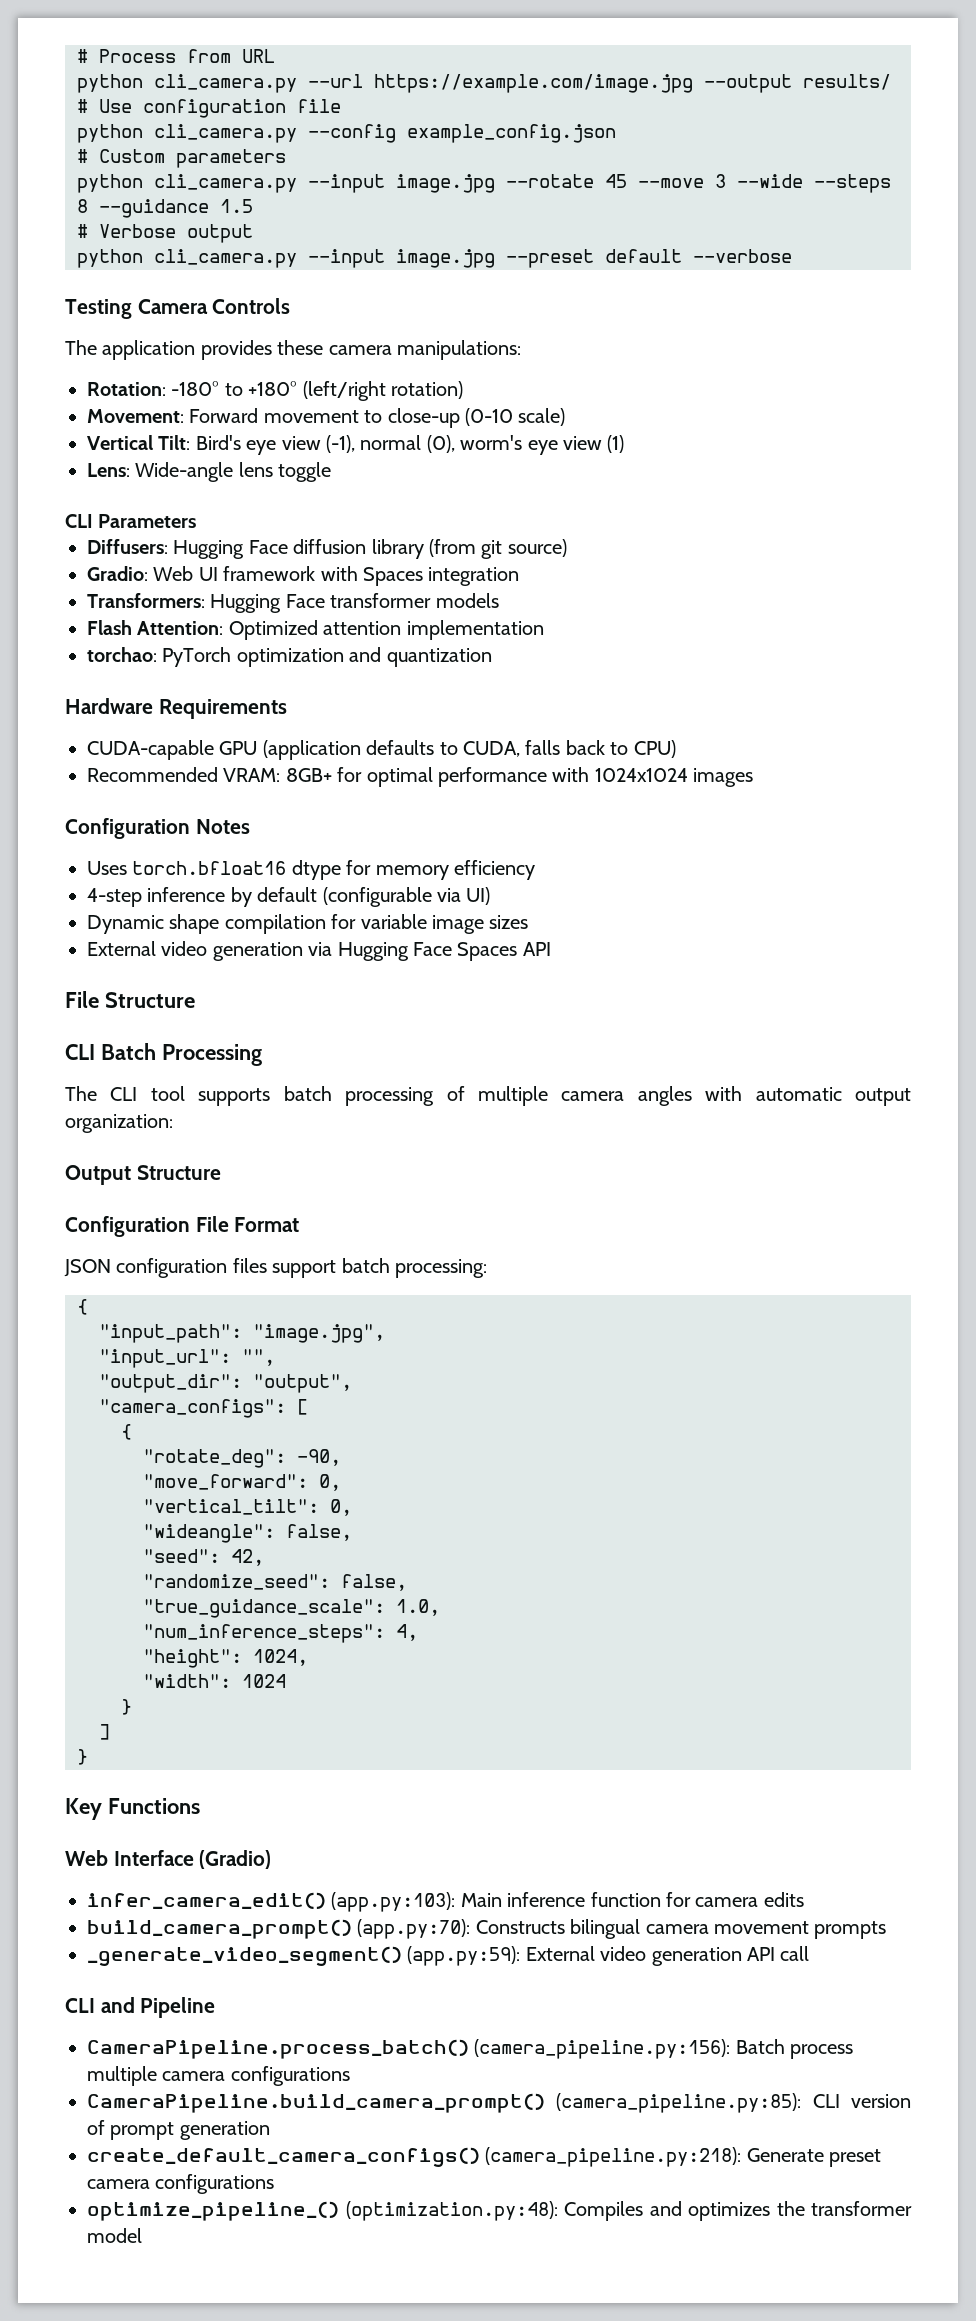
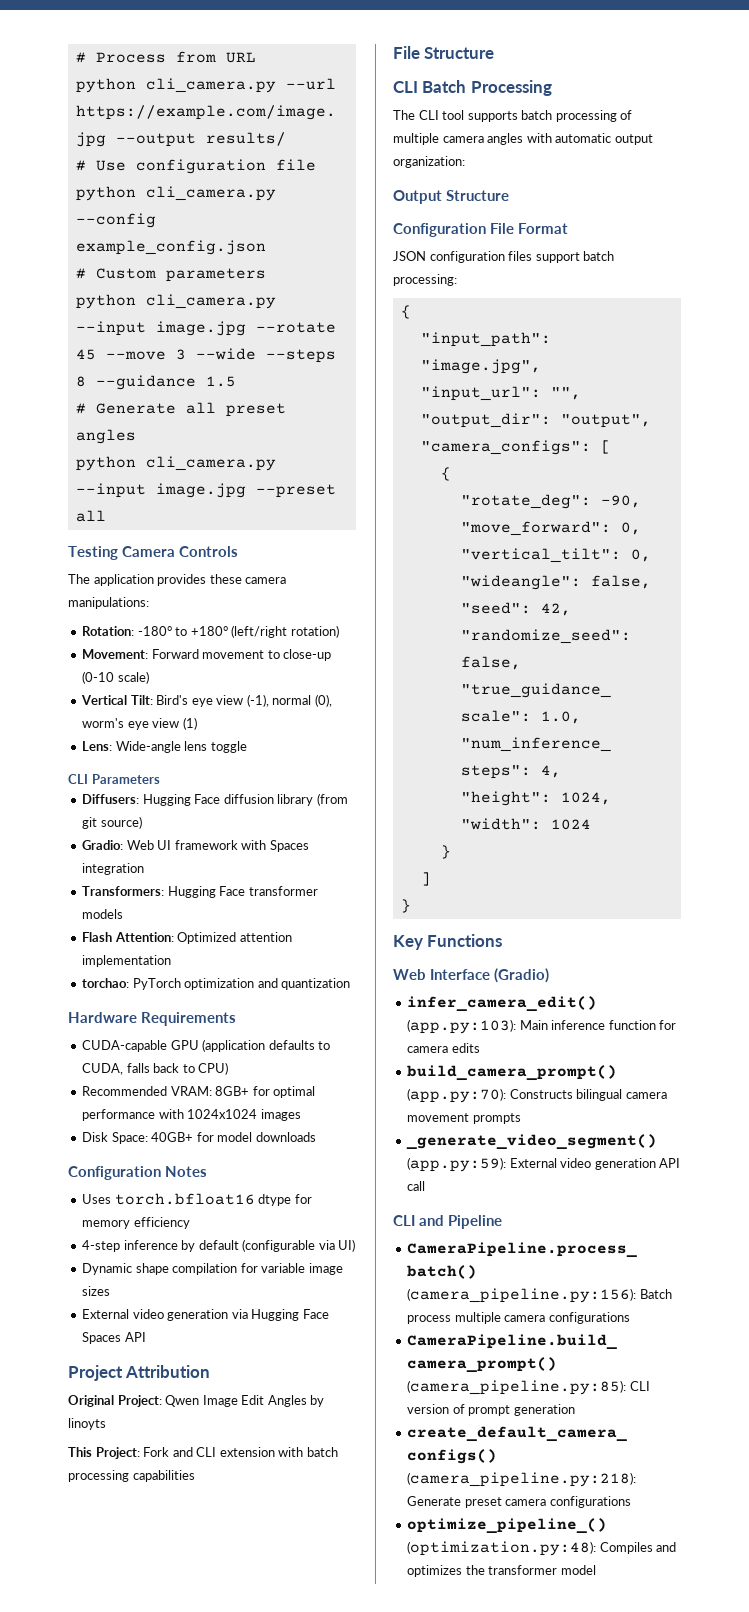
[99,224,253,243] Verbose output -> [95,402,286,417] [75,429,136,444] Generate all preset angles
[605,249,792,263] default --verbose -> [75,510,106,522] all
(754, 777) none -> [82,1132,316,1144] // Disk Space: 40GB+ for model downloads
(551, 949) none -> [68,1365,211,1381] [68,1395,325,1407] [68,1418,106,1430] [68,1447,338,1459] [68,1470,195,1482] // Project Attribution // Original Project: Qwen Image Edit Angles by linoyts // This Project: Fork and CLI extension with batch processing capabilities

